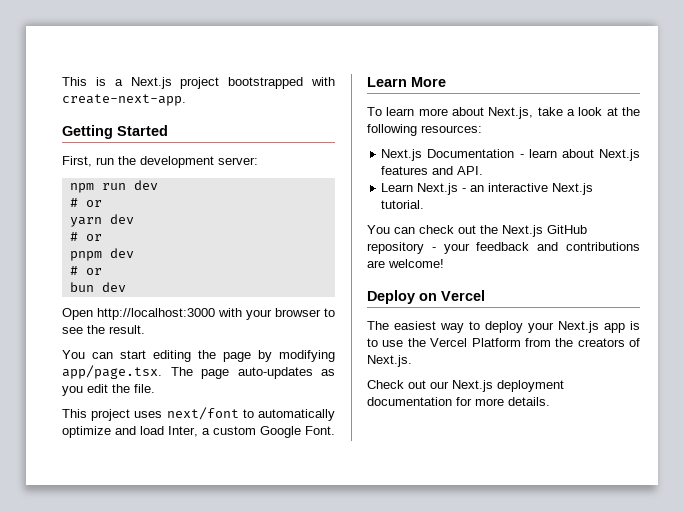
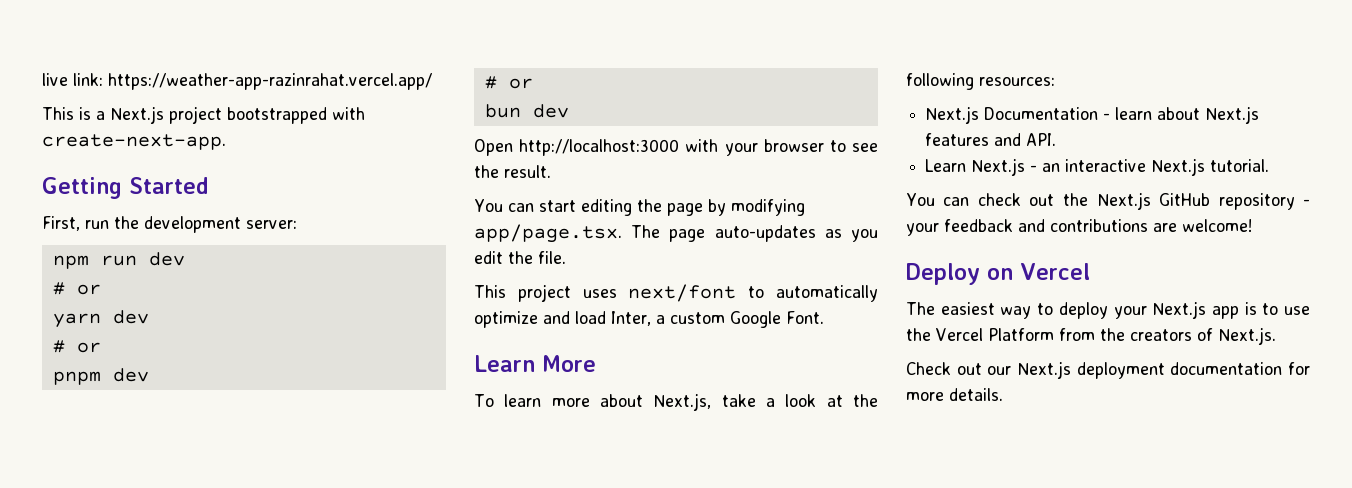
(62, 81) none -> [42,73,432,90] live link: https://weather-app-razinrahat.vercel.app/ //

